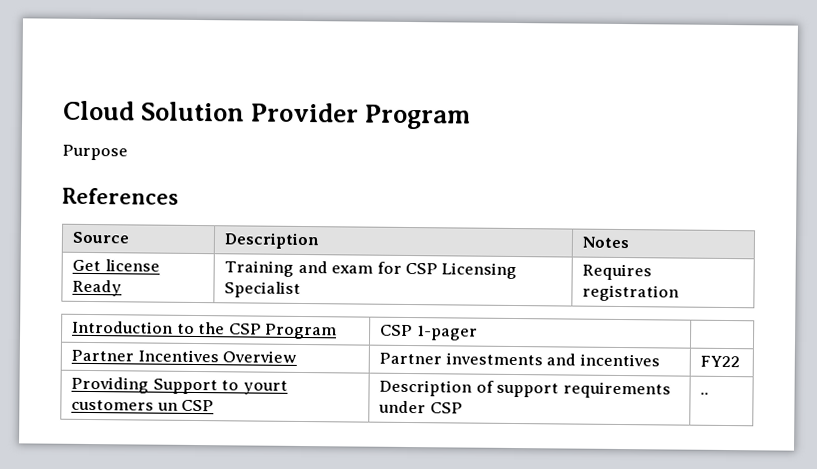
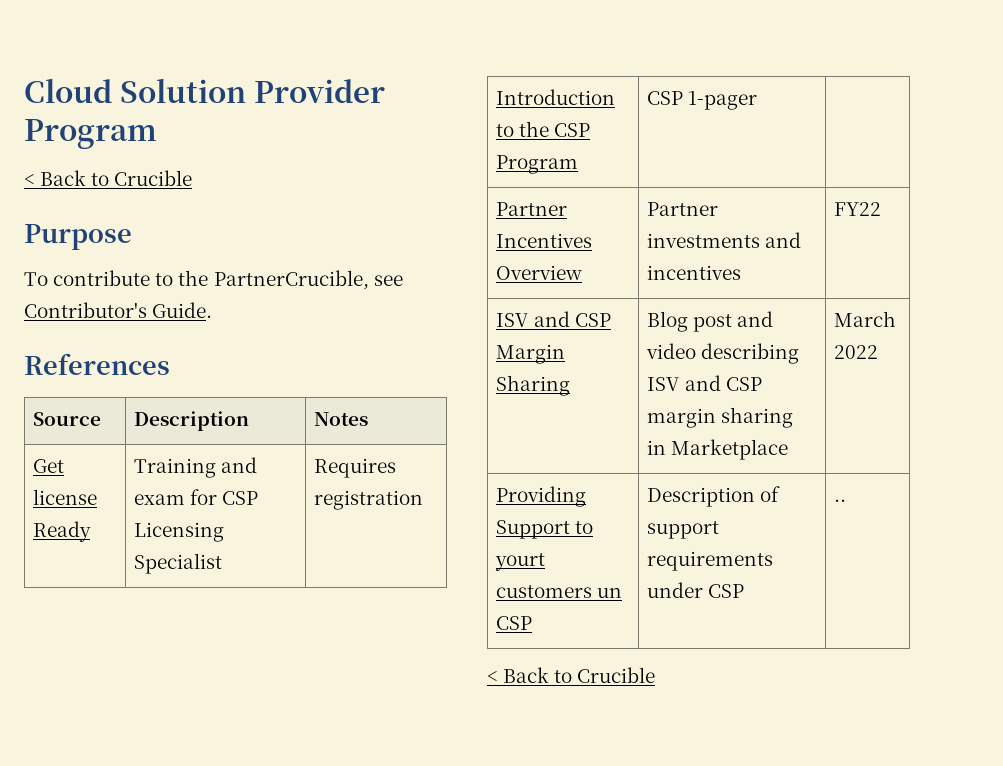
[62,144,128,161] Purpose -> [24,170,193,186] [24,224,132,250] [24,270,403,290] [24,302,213,318] < Back to Crucible // Purpose // To contribute to the PartnerCrucible, see Contributor's Guide.
(741, 361) none -> [496,311,612,327] [496,344,566,364] [496,375,571,396] [647,311,774,332] [646,343,800,364] [647,375,763,391] [647,407,794,428] [647,439,789,460] [834,311,897,327] [834,345,879,359] // ISV and CSP Margin Sharing | Blog post and video describing ISV and CSP margin sharing in Marketplace | March 2022
(710, 393) none -> [487,667,656,683] // < Back to Crucible

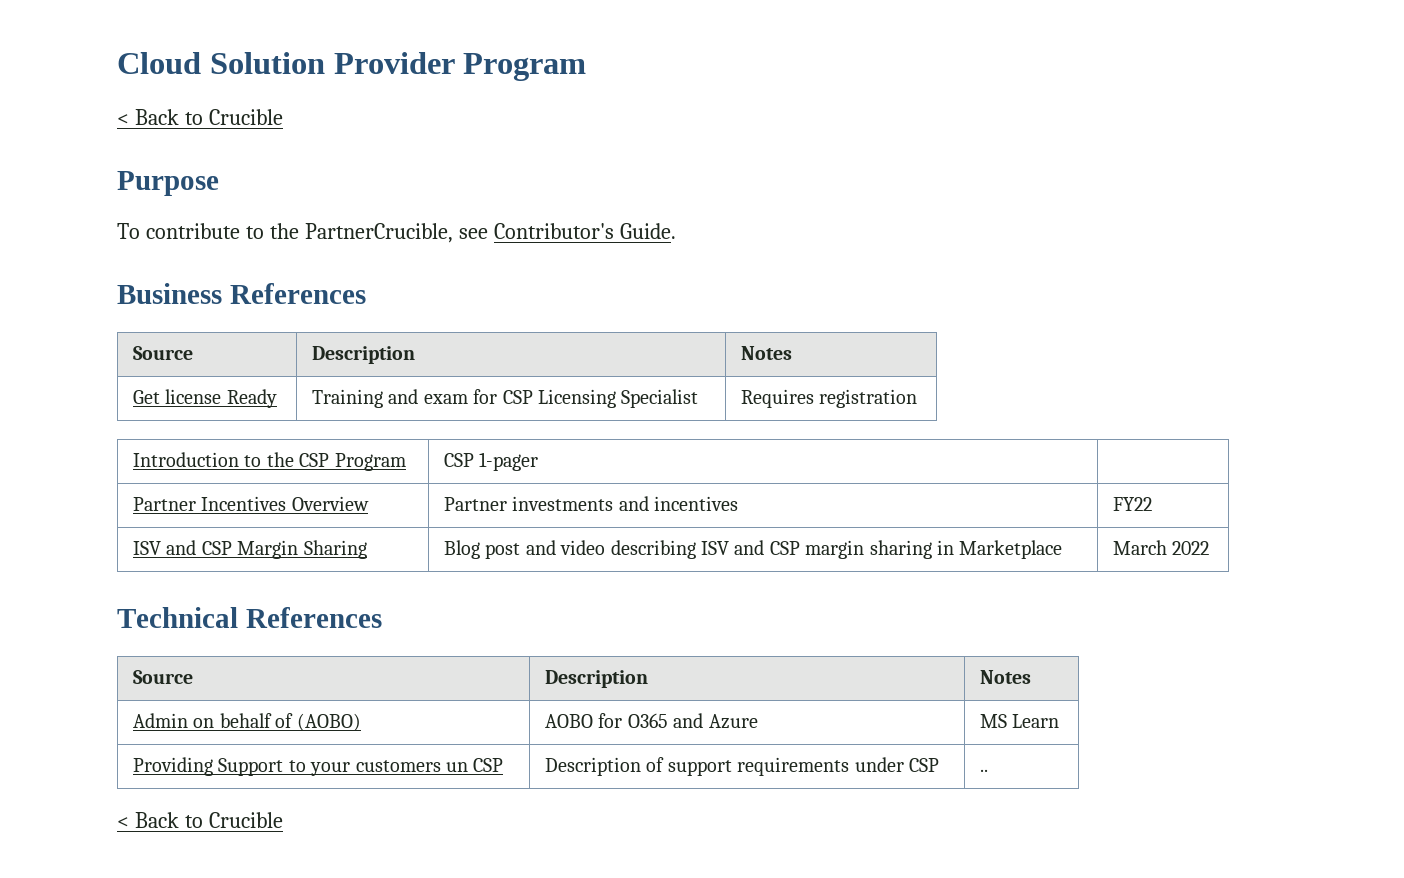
(213, 310) none -> [117,283,222,304] Business
(879, 352) none -> [117,607,382,628] [132,670,193,684] [544,670,648,688] [979,670,1031,684] [132,713,361,731] [544,713,758,729] [979,714,1060,728] // Technical References // Source | Description | Notes // Admin on behalf of (AOBO) | AOBO for O365 and Azure | MS Learn
[495,553,546,571] yourt -> [310,762,351,776] your

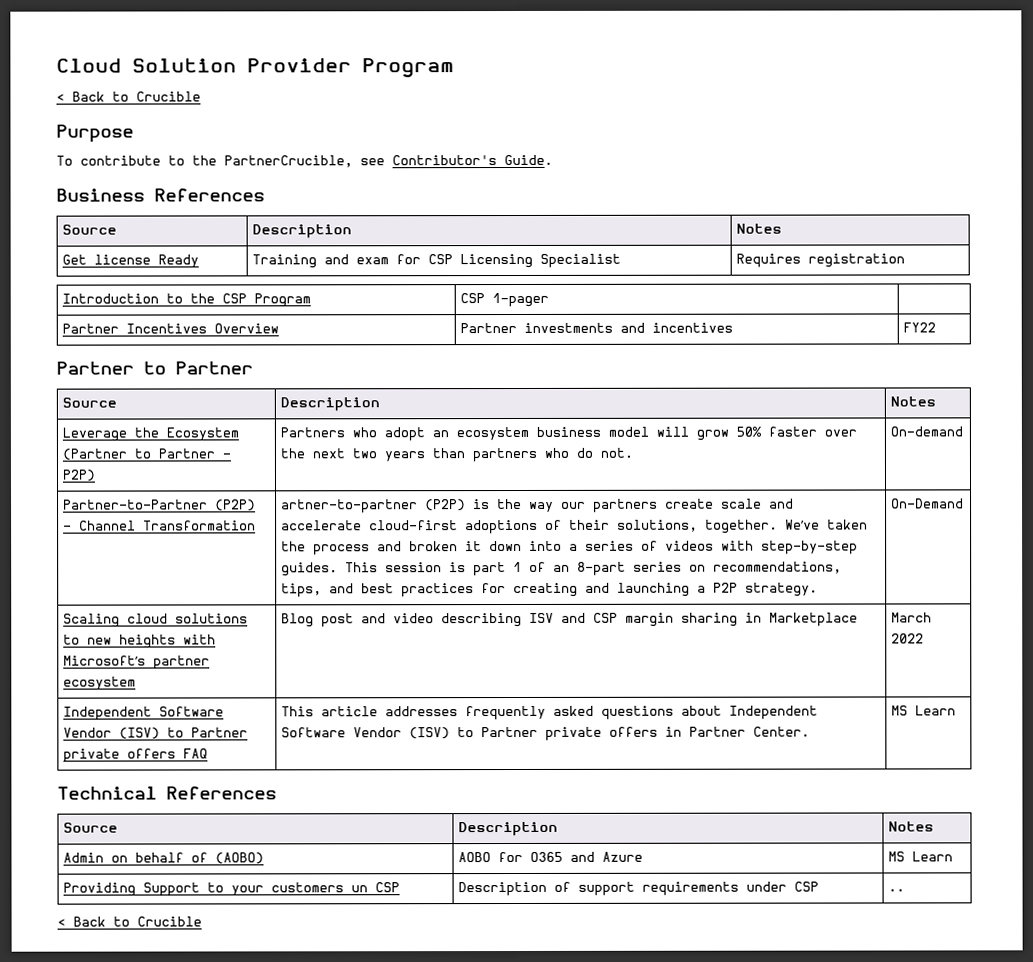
[132,540,367,559] // ISV and CSP Margin Sharing -> [56,361,253,375] [61,397,117,408] [279,397,380,412] [889,396,936,407] [61,427,239,442] [61,448,231,461] [61,469,96,482] [279,426,857,442] [279,447,633,463] [889,426,963,437] [62,499,256,512] [62,520,256,531] [280,498,794,514] [280,519,868,535] [280,540,858,556] [280,561,842,577] [280,582,818,598] [890,498,964,509] [62,613,248,628] [62,634,216,649] [62,655,210,670] [62,676,136,690] // Partner to Partner // Source | Description | Notes // Leverage the Ecosystem (Partner to Partner - P2P) | Partners who adopt an ecosystem business model will grow 50% faster over the next two years than partners who do not. | On-demand // Partner-to-Partner (P2P) - Channel Transformation | artner-to-partner (P2P) is the way our partners create scale and accelerate cloud-first adoptions of their solutions, together. We’ve taken the process and broken it down into a series of videos with step-by-step guides. This session is part 1 of an 8-part series on recommendations, tips, and best practices for creating and launching a P2P strategy. | On-Demand // Scaling cloud solutions to new heights with Microsoft’s partner ecosystem
(1210, 548) none -> [62,706,224,721] [62,727,248,740] [62,748,208,763] [280,705,818,721] [280,726,810,741] [890,705,956,716] // Independent Software Vendor (ISV) to Partner private offers FAQ | This article addresses frequently asked questions about Independent Software Vendor (ISV) to Partner private offers in Partner Center. | MS Learn

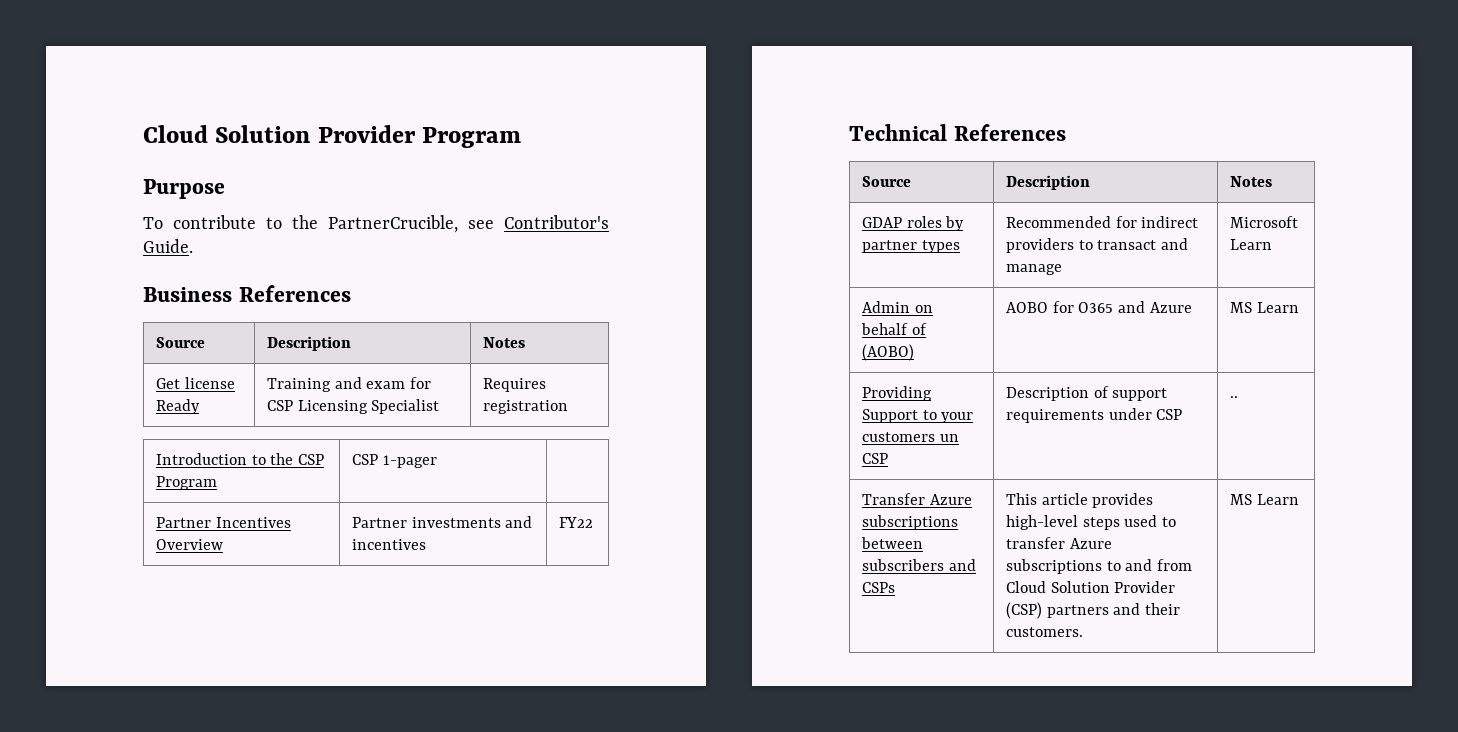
[56,91,201,102] // < Back to Crucible -> (522, 137) none
[56,361,253,375] [61,397,117,408] [279,397,380,412] [889,396,936,407] [61,427,239,442] [61,448,231,461] [61,469,96,482] [279,426,857,442] [279,447,633,463] [889,426,963,437] [62,499,256,512] [62,520,256,531] [280,498,794,514] [280,519,868,535] [280,540,858,556] [280,561,842,577] [280,582,818,598] [890,498,964,509] [62,613,248,628] [62,634,216,649] [62,655,210,670] [62,676,136,690] [280,612,858,628] [890,612,932,623] [890,633,924,644] [62,706,224,721] [62,727,248,740] [62,748,208,763] [280,705,818,721] [280,726,810,741] [890,705,956,716] // Partner to Partner // Source | Description | Notes // Leverage the Ecosystem (Partner to Partner - P2P) | Partners who adopt an ecosystem business model will grow 50% faster over the next two years than partners who do not. | On-demand // Partner-to-Partner (P2P) - Channel Transformation | artner-to-partner (P2P) is the way our partners create scale and accelerate cloud-first adoptions of their solutions, together. We’ve taken the process and broken it down into a series of videos with step-by-step guides. This session is part 1 of an 8-part series on recommendations, tips, and best practices for creating and launching a P2P strategy. | On-Demand // Scaling cloud solutions to new heights with Microsoft’s partner ecosystem | Blog post and video describing ISV and CSP margin sharing in Marketplace | March 2022 // Independent Software Vendor (ISV) to Partner private offers FAQ | This article addresses frequently asked questions about Independent Software Vendor (ISV) to Partner private offers in Partner Center. | MS Learn -> (594, 522) none
(934, 826) none -> [862,216,965,231] [862,240,960,253] [1006,216,1199,228] [1006,238,1189,253] [1006,264,1063,275] [1230,216,1299,228] [1230,239,1273,250] // GDAP roles by partner types | Recommended for indirect providers to transact and manage | Microsoft Learn
[57,916,202,927] // < Back to Crucible -> [862,493,972,505] [862,515,959,530] [861,537,924,549] [862,559,976,571] [862,582,896,593] [1006,493,1154,508] [1006,515,1177,530] [1006,537,1112,549] [1006,559,1193,574] [1006,581,1176,593] [1006,602,1181,619] [1006,627,1084,637] [1230,494,1299,505] // Transfer Azure subscriptions between subscribers and CSPs | This article provides high-level steps used to transfer Azure subscriptions to and from Cloud Solution Provider (CSP) partners and their customers. | MS Learn

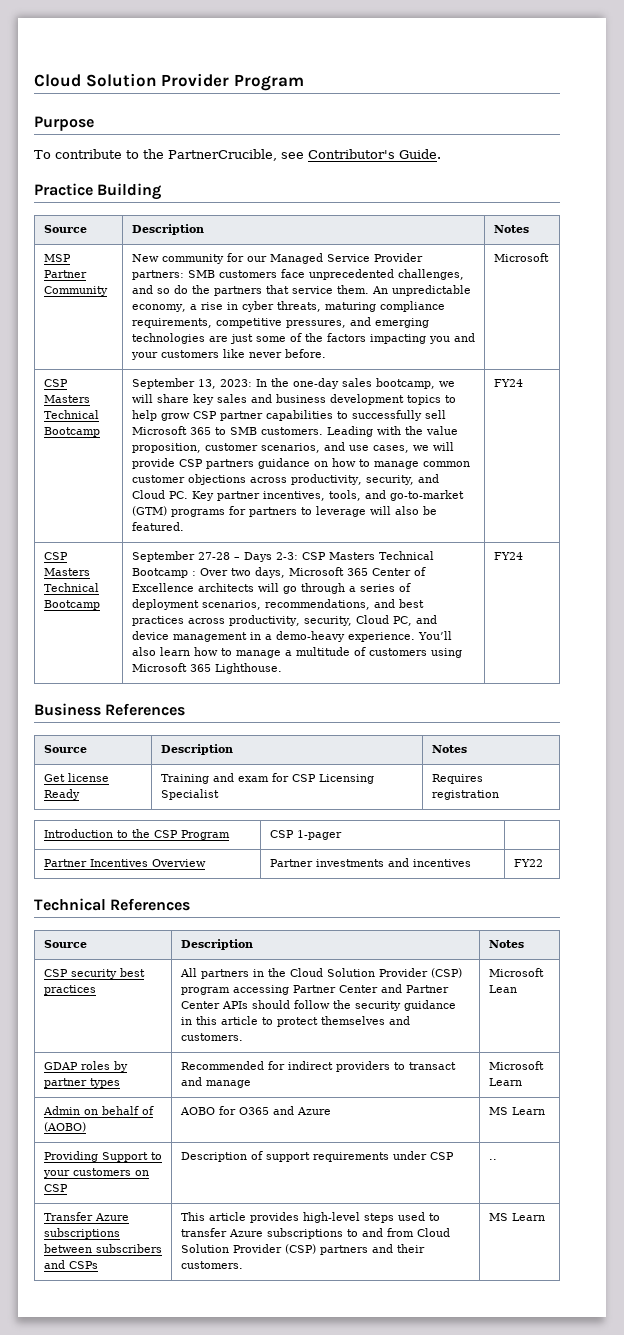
(193, 246) none -> [34,183,162,200] [43,225,87,233] [131,224,204,235] [493,225,529,233] [43,254,71,262] [43,270,87,278] [43,286,108,296] [131,253,423,264] [131,269,464,280] [131,285,471,296] [131,301,445,312] [131,317,429,328] [131,333,475,344] [130,349,326,360] [493,253,549,262] [43,379,68,387] [43,395,90,403] [43,410,99,419] [43,427,100,437] [131,378,455,389] [131,394,456,405] [131,410,446,421] [131,426,458,437] [131,442,454,453] [131,458,470,469] [131,474,440,485] [131,490,464,501] [131,506,437,517] [131,522,184,531] [493,379,523,387] [43,552,68,560] [43,568,90,576] [43,583,99,592] [43,600,100,610] [131,551,434,562] [131,567,426,578] [131,583,411,594] [131,599,424,610] [131,615,438,626] [131,631,452,642] [131,647,462,658] [131,663,282,674] [493,552,523,560] // Practice Building // Source | Description | Notes // MSP Partner Community | New community for our Managed Service Provider partners: SMB customers face unprecedented challenges, and so do the partners that service them. An unpredictable economy, a rise in cyber threats, maturing compliance requirements, competitive pressures, and emerging technologies are just some of the factors impacting you and your customers like never before. | Microsoft // CSP Masters Technical Bootcamp | September 13, 2023: In the one-day sales bootcamp, we will share key sales and business development topics to help grow CSP partner capabilities to successfully sell Microsoft 365 to SMB customers. Leading with the value proposition, customer scenarios, and use cases, we will provide CSP partners guidance on how to manage common customer objections across productivity, security, and Cloud PC. Key partner incentives, tools, and go-to-market (GTM) programs for partners to leverage will also be featured. | FY24 // CSP Masters Technical Bootcamp | September 27-28 – Days 2-3: CSP Masters Technical Bootcamp : Over two days, Microsoft 365 Center of Excellence architects will go through a series of deployment scenarios, recommendations, and best practices across productivity, security, Cloud PC, and device management in a demo-heavy experience. You’ll also learn how to manage a multitude of customers using Microsoft 365 Lighthouse. | FY24
(1273, 181) none -> [43,968,145,979] [43,985,96,995] [179,968,462,979] [180,984,449,995] [180,1000,456,1011] [180,1016,410,1027] [180,1033,243,1041] [488,968,544,977] [488,985,517,993] // CSP security best practices | All partners in the Cloud Solution Provider (CSP) program accessing Partner Center and Partner Center APIs should follow the security guidance in this article to protect themselves and customers. | Microsoft Lean
[939,434,959,442] un -> [134,1170,149,1176] on

